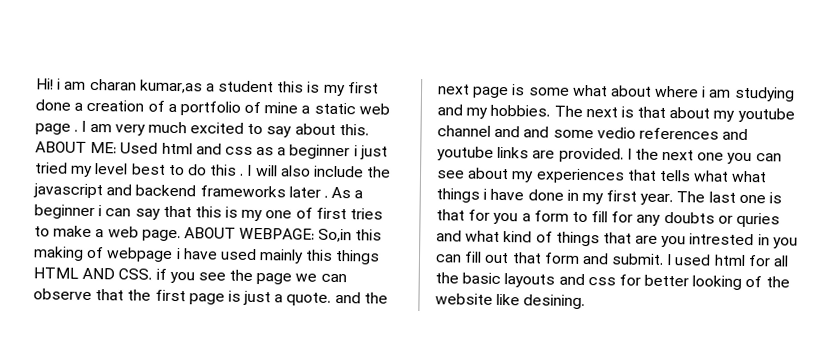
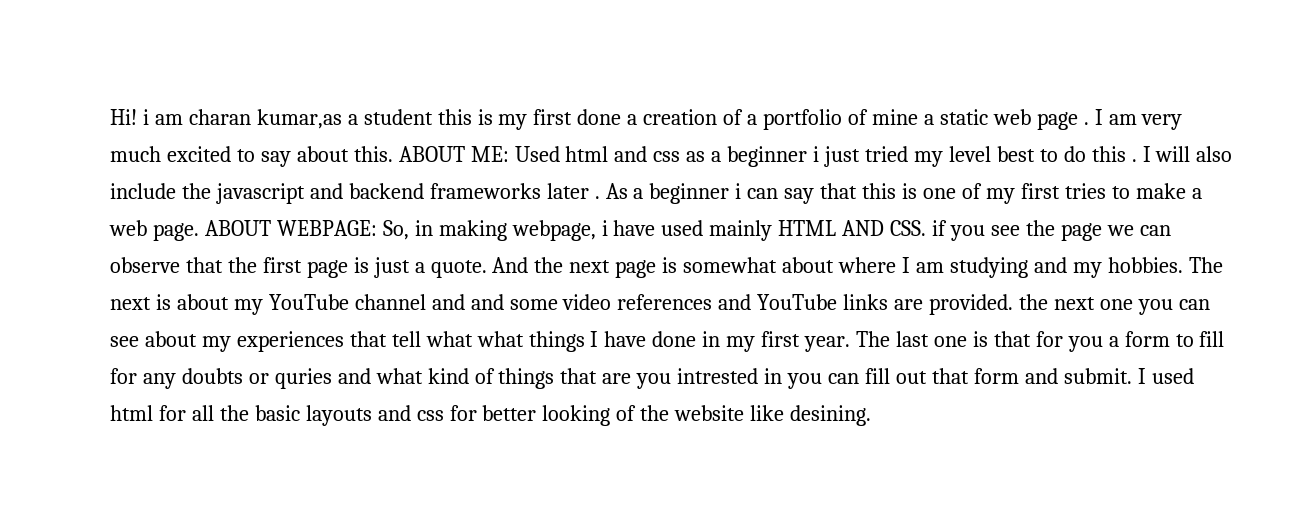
[241,209,264,222] my -> (918, 191) none
(313, 213) none -> [985,188,1015,204] my
[318,228,383,243] [33,246,174,262] So,in this making of webpage -> [382,220,596,241] So, in making webpage,
[305,249,381,265] this things -> (773, 230) none
[334,291,361,304] and -> [492,257,529,273] And
[527,84,608,97] some what -> [683,257,778,273] somewhat
[701,86,707,98] i -> [901,257,910,273] I
[637,106,795,123] that about my youtube -> [176,294,349,315] about my YouTube
[596,127,636,139] vedio -> [562,294,612,310] video
[437,146,494,161] youtube -> [757,294,838,310] YouTube
[626,148,632,160] I -> (1014, 304) none
[658,169,691,182] tells -> [391,331,421,347] tell
[483,188,488,200] i -> [590,331,599,347] I

